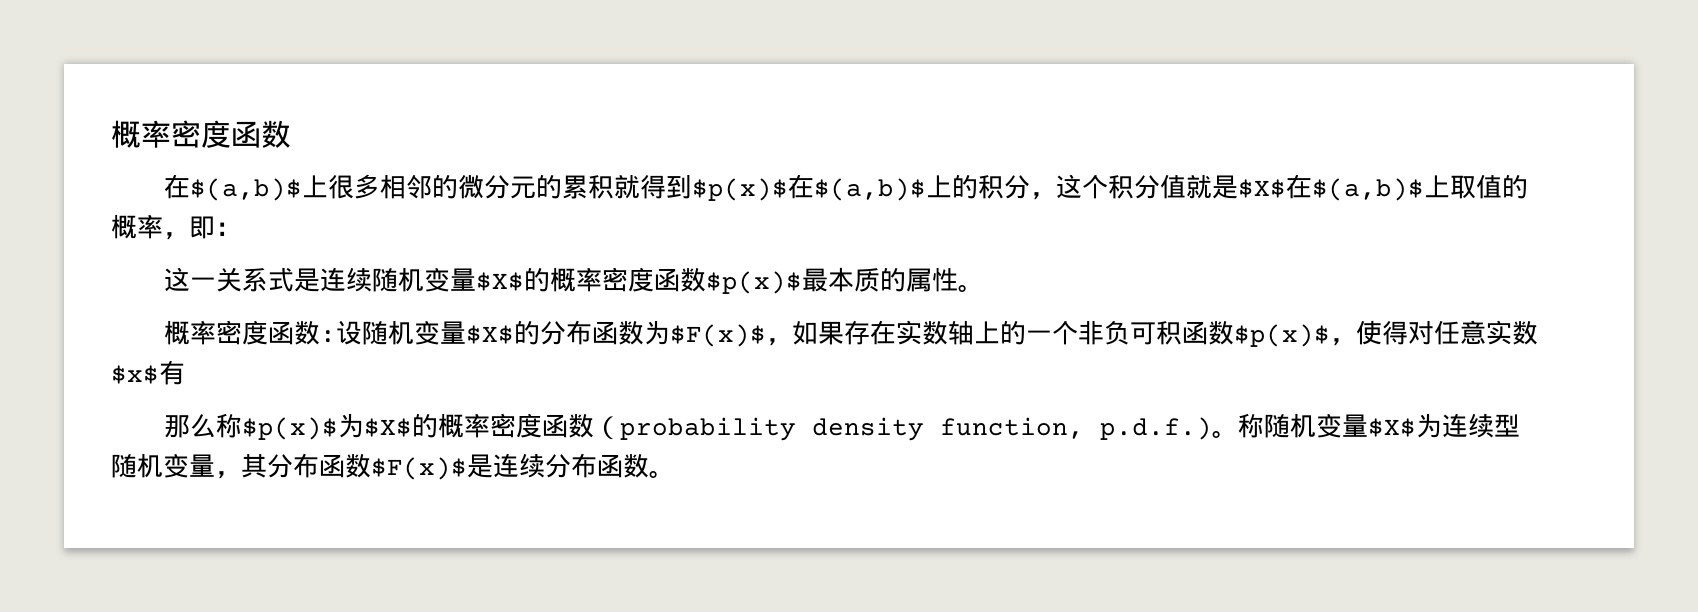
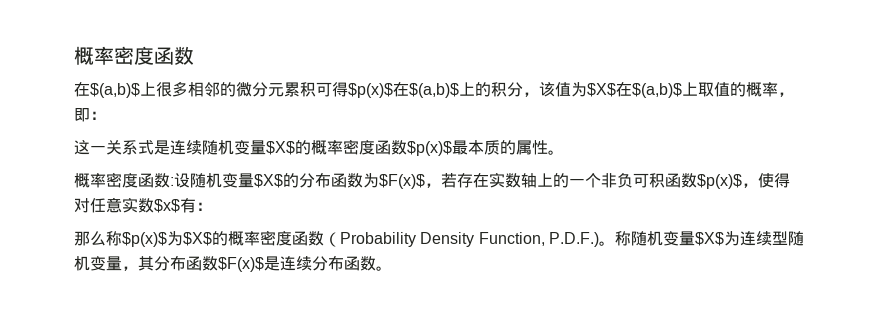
[536,174,693,199] 的累积就得到 -> [284,82,348,97] 累积可得
[1056,174,1239,199] 这个积分值就是 -> [539,82,587,97] 该值为
[792,321,845,345] 如果 -> [441,173,457,188] 若
(185, 372) none -> [196,202,212,211] ：
[620,417,1213,441] probability density function, p.d.f.) -> [340,232,599,247] Probability Density Function, P.D.F.)

